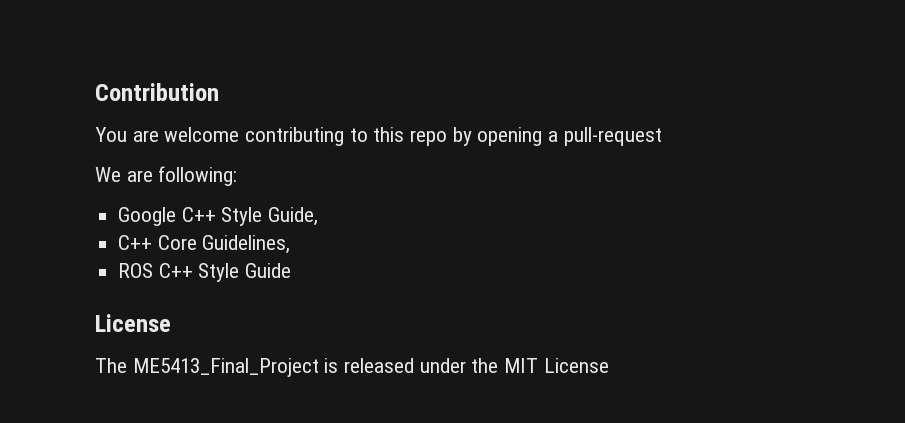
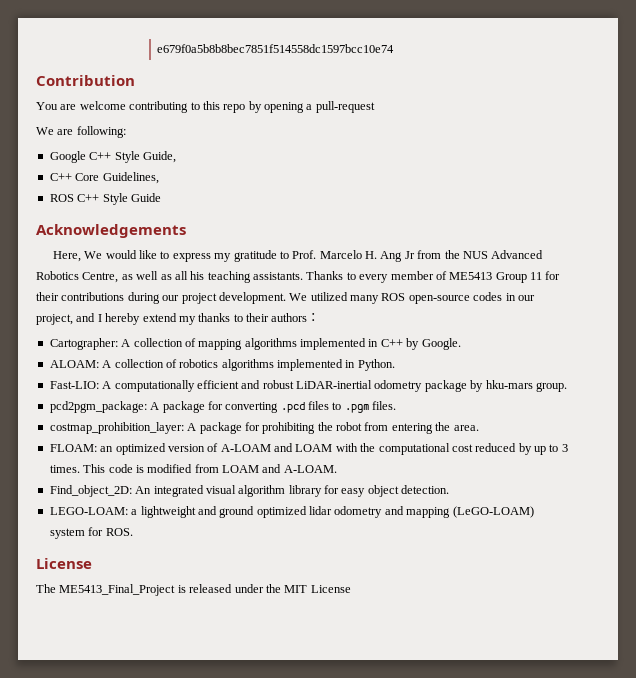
(95, 92) none -> [157,44,395,53] e679f0a5b8b8bec7851f514558dc1597bcc10e74 //
(292, 270) none -> [36,224,186,238] [52,250,544,262] [36,271,561,283] [36,292,535,304] [36,313,321,325] [49,338,461,350] [49,359,395,371] [49,380,567,392] [49,401,397,413] [49,422,479,434] [49,443,568,455] [49,464,337,473] [49,485,450,497] [49,506,534,518] [49,527,133,539] // Acknowledgements // Here, We would like to express my gratitude to Prof. Marcelo H. Ang Jr from the NUS Advanced Robotics Centre, as well as all his teaching assistants. Thanks to every member of ME5413 Group 11 for their contributions during our project development. We utilized many ROS open-source codes in our project, and I hereby extend my thanks to their authors： // Cartographer: A collection of mapping algorithms implemented in C++ by Google. // ALOAM: A collection of robotics algorithms implemented in Python. // Fast-LIO: A computationally efficient and robust LiDAR-inertial odometry package by hku-mars group. // pcd2pgm_package: A package for converting .pcd files to .pgm files. // costmap_prohibition_layer: A package for prohibiting the robot from entering the area. // FLOAM: an optimized version of A-LOAM and LOAM with the computational cost reduced by up to 3 times. This code is modified from LOAM and A-LOAM. // Find_object_2D: An integrated visual algorithm library for easy object detection. // LEGO-LOAM: a lightweight and ground optimized lidar odometry and mapping (LeGO-LOAM) system for ROS.

